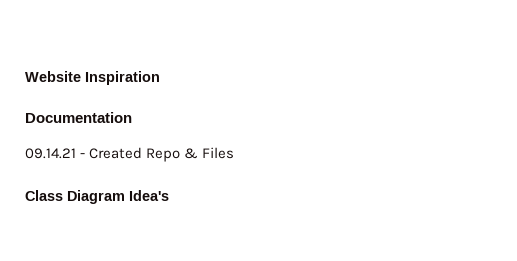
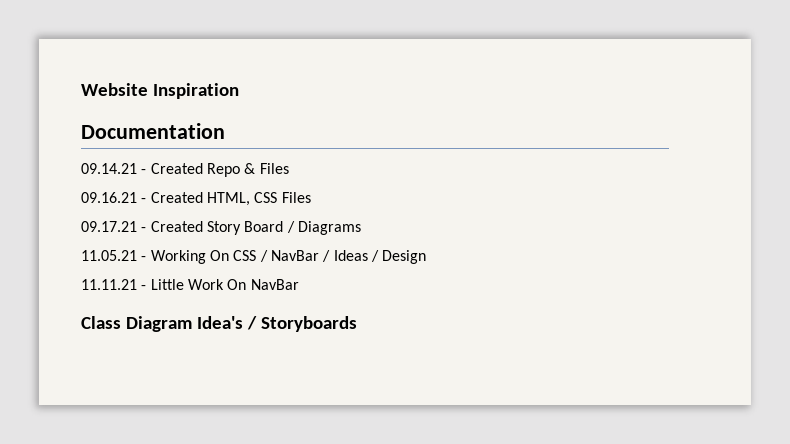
(235, 153) none -> [81,192,311,206] [81,221,361,235] [81,250,427,264] [81,279,299,290] // 09.16.21 - Created HTML, CSS Files // 09.17.21 - Created Story Board / Diagrams // 11.05.21 - Working On CSS / NavBar / Ideas / Design // 11.11.21 - Little Work On NavBar
(169, 195) none -> [246,316,357,332] / Storyboards

